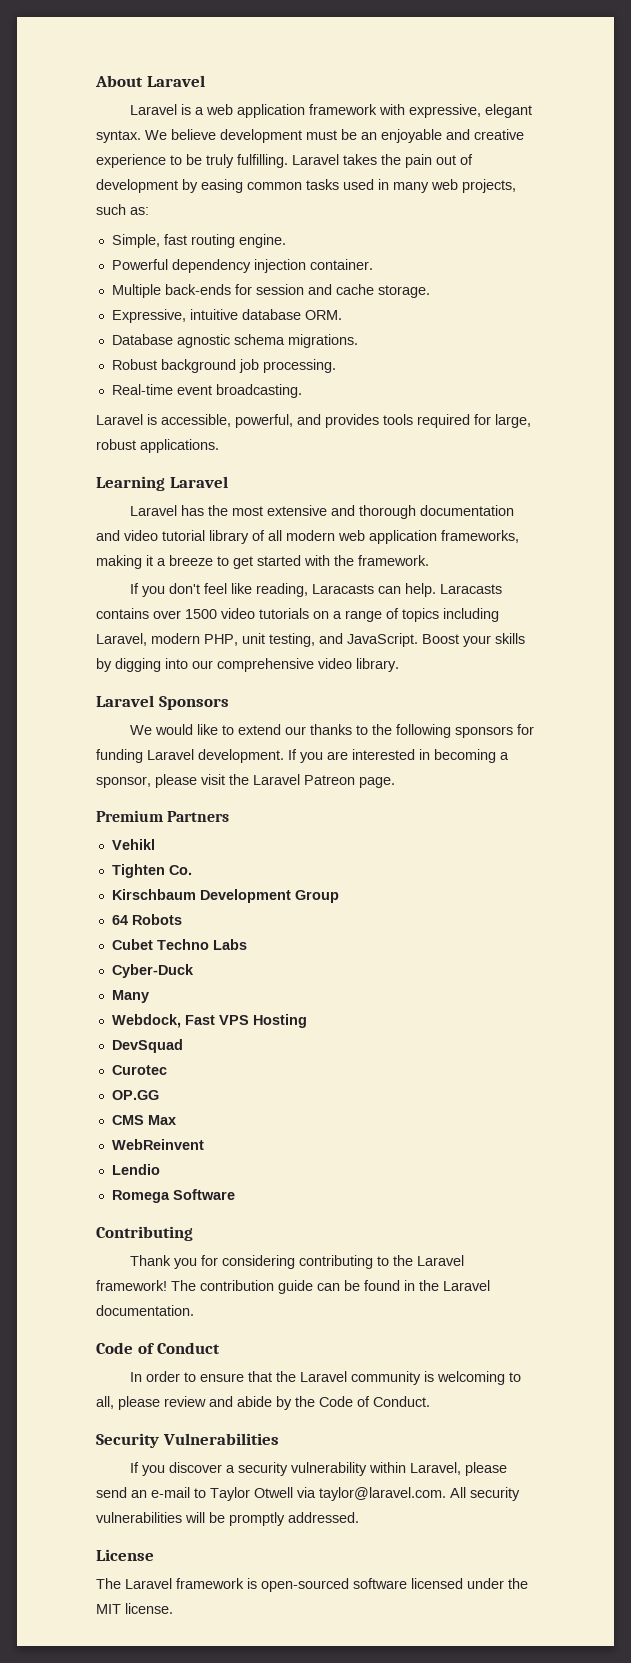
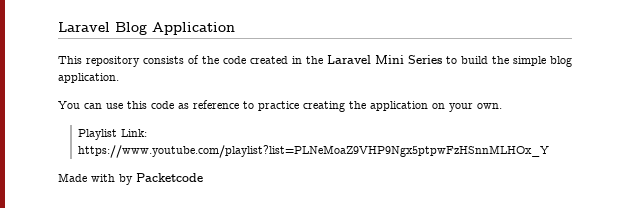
[95,75,205,87] [130,104,533,118] [96,129,524,143] [96,154,473,168] [96,179,516,193] [96,204,149,215] [111,234,286,248] [111,259,373,273] [111,284,430,298] [111,309,342,323] [111,334,358,348] [111,359,336,373] [111,384,302,398] [96,414,531,428] [96,439,219,453] [96,476,228,491] [130,505,515,519] [96,530,519,544] [96,555,429,569] [130,583,503,597] [96,608,499,622] [96,633,525,647] [96,658,399,672] [96,695,229,710] [130,724,535,738] [96,749,509,763] [96,774,395,788] [96,810,230,822] [111,839,155,850] [111,864,192,878] [111,889,339,903] [111,914,182,925] [111,939,247,950] [111,964,194,978] [111,990,149,1003] [111,1014,307,1028] [111,1039,183,1053] [111,1065,167,1075] [111,1090,159,1100] [111,1115,176,1125] [111,1139,204,1150] [111,1164,160,1175] [111,1189,235,1203] [96,1226,193,1241] [130,1255,465,1269] [96,1280,490,1294] [96,1305,194,1316] [96,1342,221,1354] [130,1371,522,1385] [96,1396,430,1410] [96,1433,279,1448] [130,1462,508,1476] [96,1487,520,1501] [96,1512,359,1526] [96,1549,154,1561] [96,1578,528,1592] [96,1603,173,1614] About Laravel // Laravel is a web application framework with expressive, elegant syntax. We believe development must be an enjoyable and creative experience to be truly fulfilling. Laravel takes the pain out of development by easing common tasks used in many web projects, such as: // Simple, fast routing engine. // Powerful dependency injection container. // Multiple back-ends for session and cache storage. // Expressive, intuitive database ORM. // Database agnostic schema migrations. // Robust background job processing. // Real-time event broadcasting. // Laravel is accessible, powerful, and provides tools required for large, robust applications. // Learning Laravel // Laravel has the most extensive and thorough documentation and video tutorial library of all modern web application frameworks, making it a breeze to get started with the framework. // If you don't feel like reading, Laracasts can help. Laracasts contains over 1500 video tutorials on a range of topics including Laravel, modern PHP, unit testing, and JavaScript. Boost your skills by digging into our comprehensive video library. // Laravel Sponsors // We would like to extend our thanks to the following sponsors for funding Laravel development. If you are interested in becoming a sponsor, please visit the Laravel Patreon page. // Premium Partners // Vehikl // Tighten Co. // Kirschbaum Development Group // 64 Robots // Cubet Techno Labs // Cyber-Duck // Many // Webdock, Fast VPS Hosting // DevSquad // Curotec // OP.GG // CMS Max // WebReinvent // Lendio // Romega Software // Contributing // Thank you for considering contributing to the Laravel framework! The contribution guide can be found in the Laravel documentation. // Code of Conduct // In order to ensure that the Laravel community is welcoming to all, please review and abide by the Code of Conduct. // Security Vulnerabilities // If you discover a security vulnerability within Laravel, please send an e-mail to Taylor Otwell via taylor@laravel.com. All security vulnerabilities will be promptly addressed. // License // The Laravel framework is open-sourced software licensed under the MIT license. -> [58,22,235,35] [58,55,572,67] [58,73,119,83] [58,100,502,112] [78,129,148,140] [78,145,550,158] [58,173,203,185] Laravel Blog Application // This repository consists of the code created in the Laravel Mini Series to build the simple blog application. // You can use this code as reference to practice creating the application on your own. // Playlist Link: https://www.youtube.com/playlist?list=PLNeMoaZ9VHP9Ngx5ptpwFzHSnnMLHOx_Y // Made with by Packetcode

